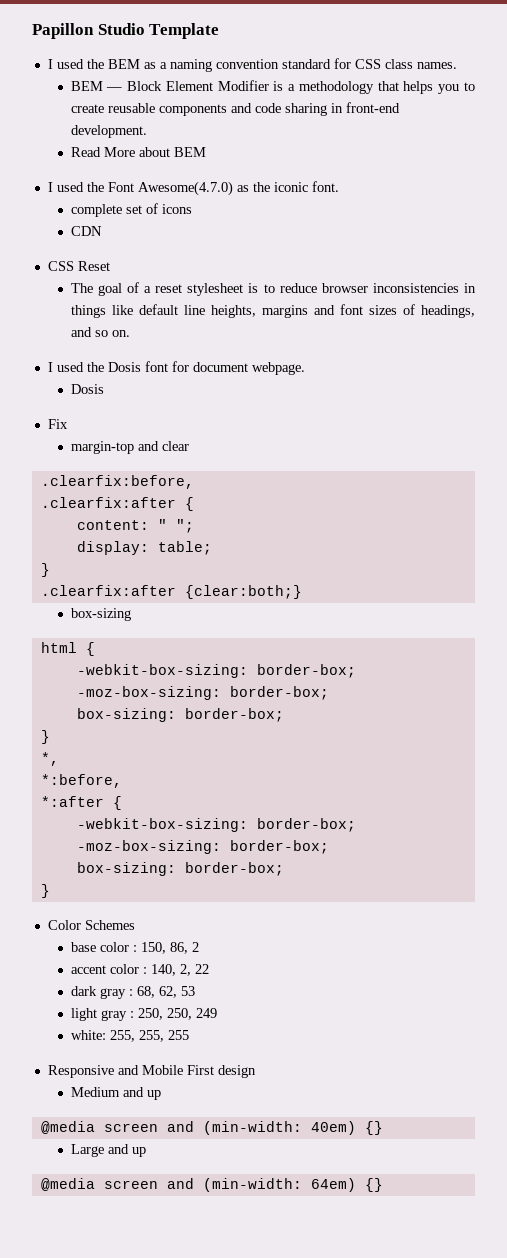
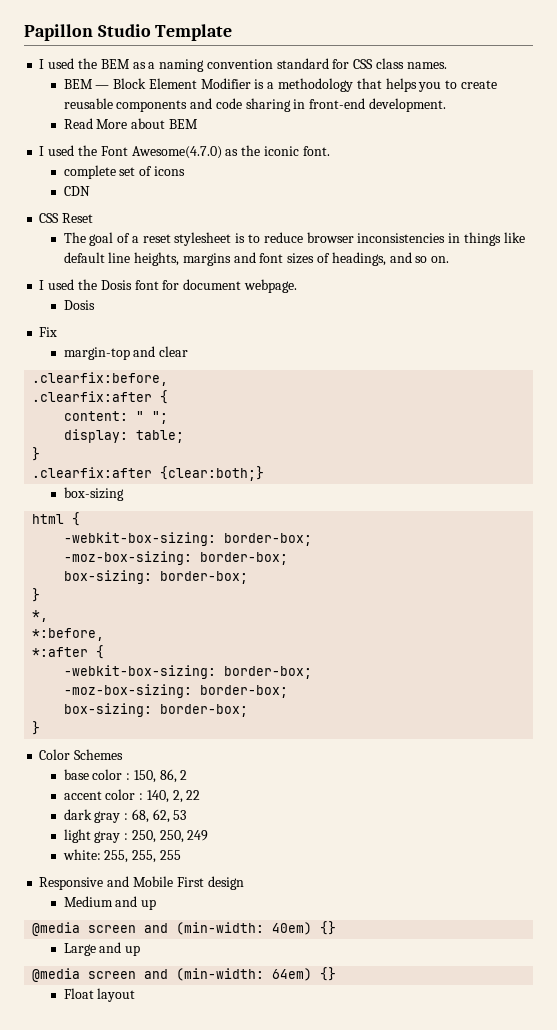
(383, 1185) none -> [63,988,136,1002] // Float layout

